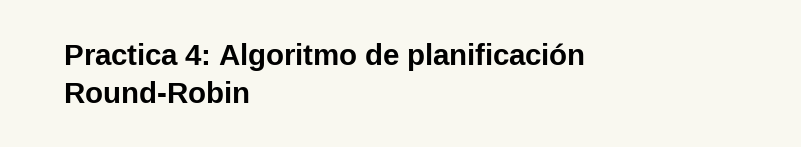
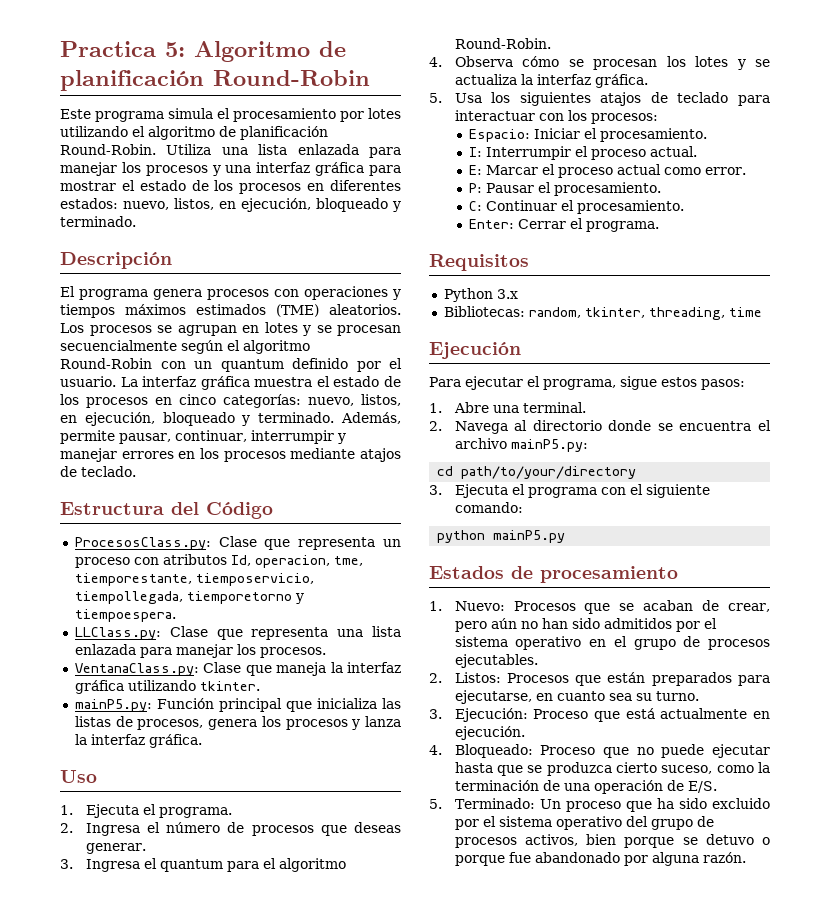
[185,45,211,65] 4: -> [165,42,185,57] 5:
(250, 92) none -> [60,108,401,122] [60,126,328,140] [60,144,401,158] [60,162,401,176] [60,180,401,194] [60,198,401,212] [60,216,136,227] [60,252,172,269] [60,286,401,300] [60,304,401,318] [60,322,401,336] [60,340,310,354] [60,358,402,372] [60,376,401,390] [60,394,401,408] [60,412,402,426] [60,430,346,444] [60,448,401,462] [60,466,136,477] [60,502,273,519] [74,536,401,550] [74,554,363,568] [74,573,314,586] [74,591,304,604] [74,609,176,622] [74,626,401,640] [74,644,326,658] [74,662,401,676] [74,680,260,694] [74,698,401,712] [74,716,401,730] [74,734,202,748] [60,770,97,783] [60,804,232,818] [60,822,401,836] [85,843,146,854] [60,858,346,872] [454,38,551,49] [429,56,770,70] [454,74,648,88] [429,92,770,106] [454,110,658,124] [469,128,708,142] [469,146,698,160] [469,164,747,178] [469,182,662,196] [469,200,685,214] [469,218,660,232] [429,254,529,271] [443,288,518,302] [443,306,762,320] [429,342,521,359] [429,376,745,390] [429,402,586,413] [429,420,771,434] [454,438,588,452] [437,466,637,479] [429,484,710,498] [454,502,523,513] [437,530,566,543] [429,566,678,583] [429,600,771,614] [454,618,717,632] [454,636,770,650] [454,654,538,668] [429,672,770,686] [454,690,699,704] [429,708,770,722] [454,726,525,740] [429,744,770,758] [454,762,770,776] [454,780,717,794] [429,798,770,812] [454,816,714,830] [454,834,770,848] [454,852,746,866] // Este programa simula el procesamiento por lotes utilizando el algoritmo de planificación Round-Robin. Utiliza una lista enlazada para manejar los procesos y una interfaz gráfica para mostrar el estado de los procesos en diferentes estados: nuevo, listos, en ejecución, bloqueado y terminado. // Descripción // El programa genera procesos con operaciones y tiempos máximos estimados (TME) aleatorios. Los procesos se agrupan en lotes y se procesan secuencialmente según el algoritmo Round-Robin con un quantum definido por el usuario. La interfaz gráfica muestra el estado de los procesos en cinco categorías: nuevo, listos, en ejecución, bloqueado y terminado. Además, permite pausar, continuar, interrumpir y manejar errores en los procesos mediante atajos de teclado. // Estructura del Código // ProcesosClass.py: Clase que representa un proceso con atributos Id, operacion, tme, tiemporestante, tiemposervicio, tiempollegada, tiemporetorno y tiempoespera. // LLClass.py: Clase que representa una lista enlazada para manejar los procesos. // VentanaClass.py: Clase que maneja la interfaz gráfica utilizando tkinter. // mainP5.py: Función principal que inicializa las listas de procesos, genera los procesos y lanza la interfaz gráfica. // Uso // 1. Ejecuta el programa. // 2. Ingresa el número de procesos que deseas generar. // 3. Ingresa el quantum para el algoritmo Round-Robin. // 4. Observa cómo se procesan los lotes y se actualiza la interfaz gráfica. // 5. Usa los siguientes atajos de teclado para interactuar con los procesos: // Espacio: Iniciar el procesamiento. // I: Interrumpir el proceso actual. // E: Marcar el proceso actual como error. // P: Pausar el procesamiento. // C: Continuar el procesamiento. // Enter: Cerrar el programa. // Requisitos // Python 3.x // Bibliotecas: random, tkinter, threading, time // Ejecución // Para ejecutar el programa, sigue estos pasos: // 1. Abre una terminal. // 2. Navega al directorio donde se encuentra el archivo mainP5.py: // cd path/to/your/directory // 3. Ejecuta el programa con el siguiente comando: // python mainP5.py // Estados de procesamiento // 1. Nuevo: Procesos que se acaban de crear, pero aún no han sido admitidos por el sistema operativo en el grupo de procesos ejecutables. // 2. Listos: Procesos que están preparados para ejecutarse, en cuanto sea su turno. // 3. Ejecución: Proceso que está actualmente en ejecución. // 4. Bloqueado: Proceso que no puede ejecutar hasta que se produzca cierto suceso, como la terminación de una operación de E/S. // 5. Terminado: Un proceso que ha sido excluido por el sistema operativo del grupo de procesos activos, bien porque se detuvo o porque fue abandonado por alguna razón.

